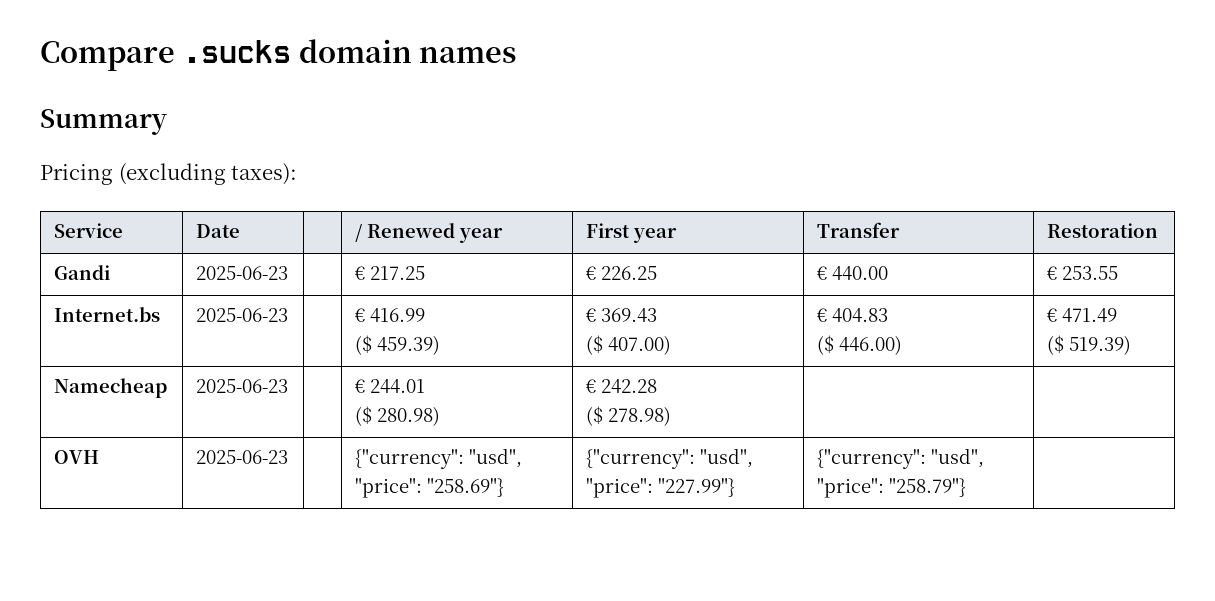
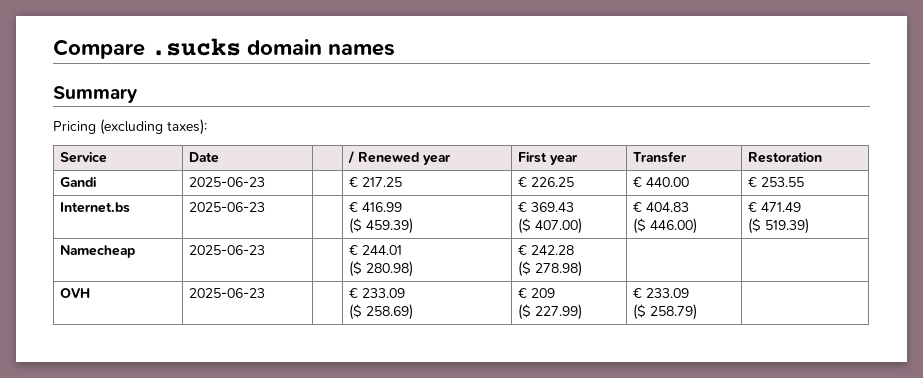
[355,448,523,469] [355,478,505,498] [586,448,754,469] [586,478,736,498] [817,448,985,469] [817,478,967,498] {"currency": "usd", "price": "258.69"} | {"currency": "usd", "price": "227.99"} | {"currency": "usd", "price": "258.79"} -> [348,288,405,298] [348,304,413,320] [517,288,555,298] [517,304,582,320] [632,288,689,298] [632,304,697,320] € 233.09 // ($ 258.69) | € 209 // ($ 227.99) | € 233.09 // ($ 258.79)

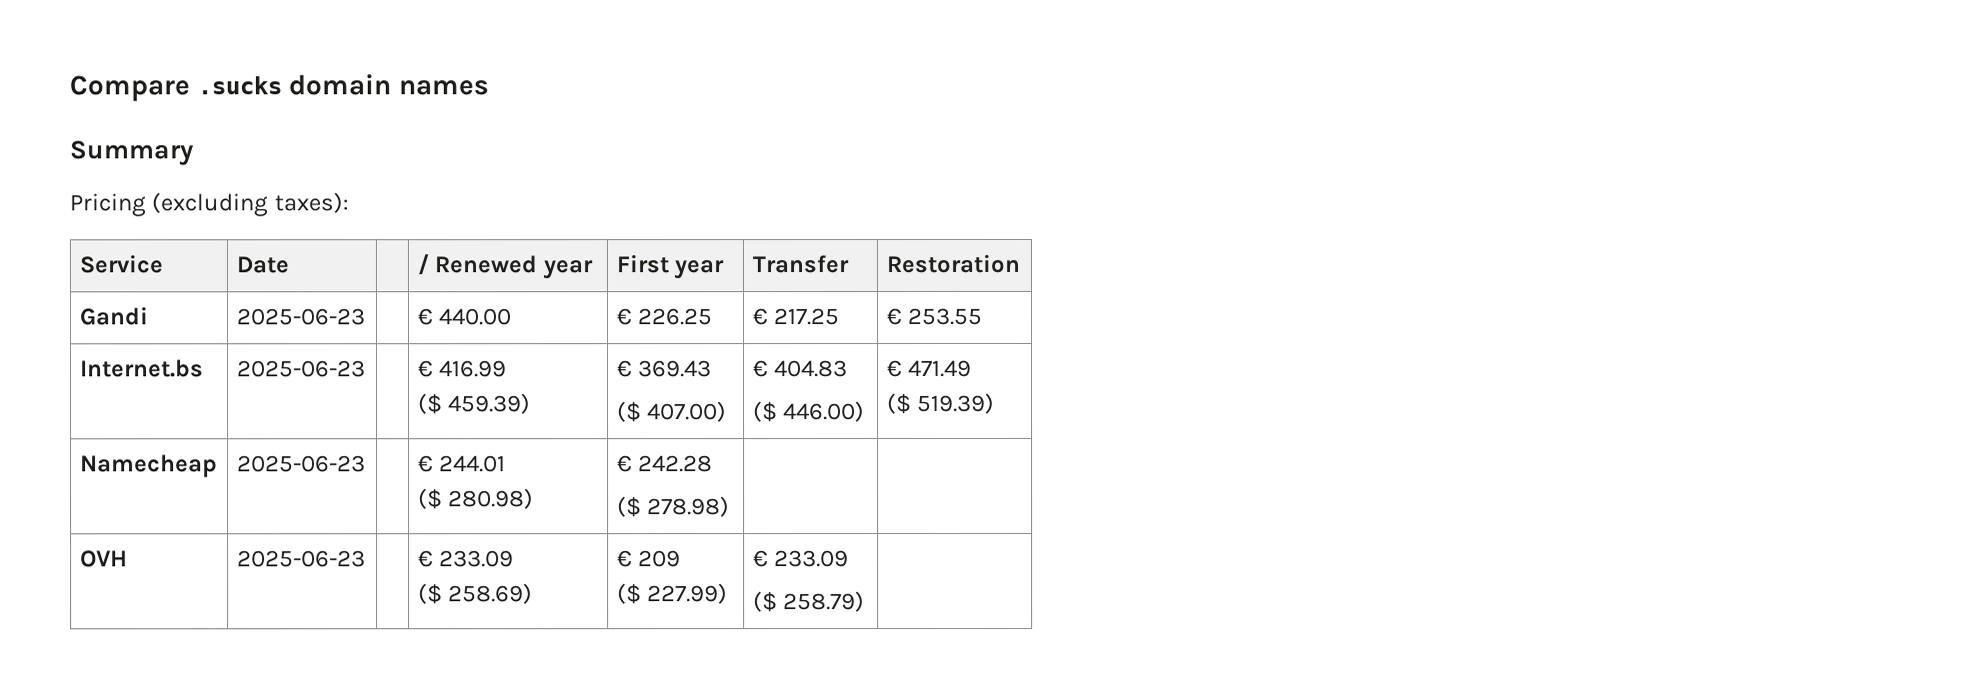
[361,177,402,187] 217.25 -> [438,308,512,326] 440.00
[645,177,689,187] 440.00 -> [773,308,840,326] 217.25

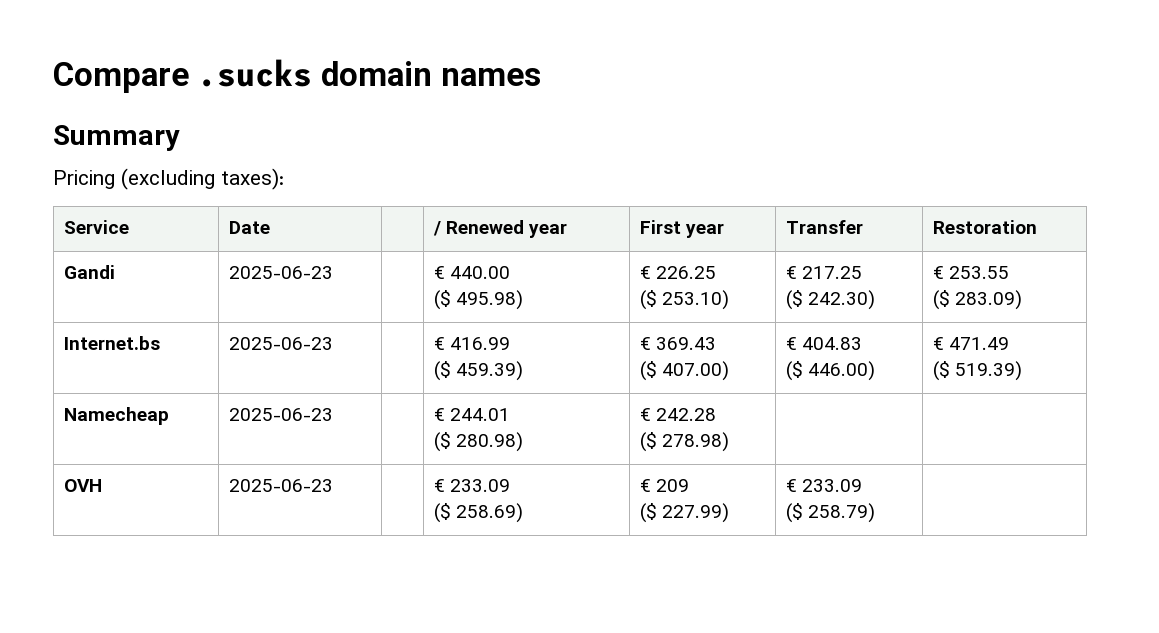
(512, 317) none -> [434,290,524,310] // ($ 495.98)
(713, 317) none -> [640,290,730,310] // ($ 253.10)
(840, 317) none -> [786,290,876,310] // ($ 242.30)
(983, 317) none -> [933,290,1023,310] // ($ 283.09)

